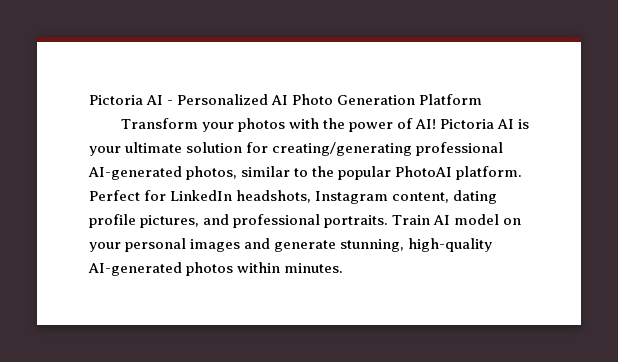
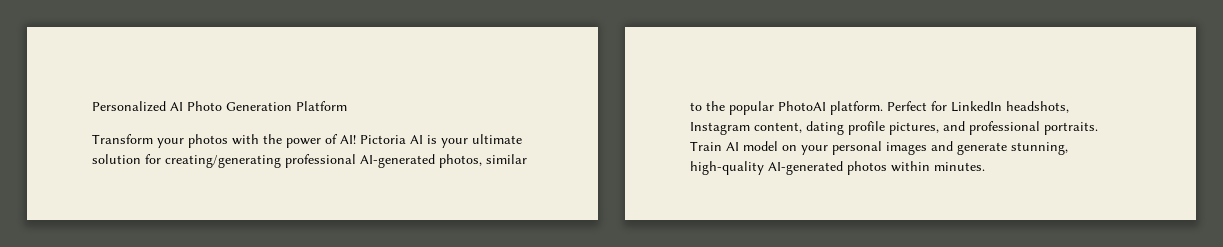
[89,95,174,105] Pictoria AI - -> (92, 106) none

